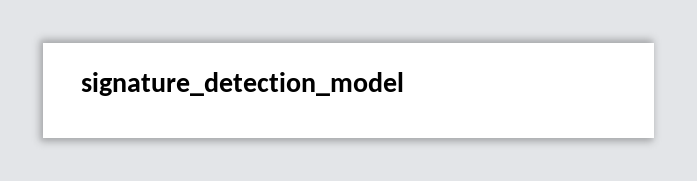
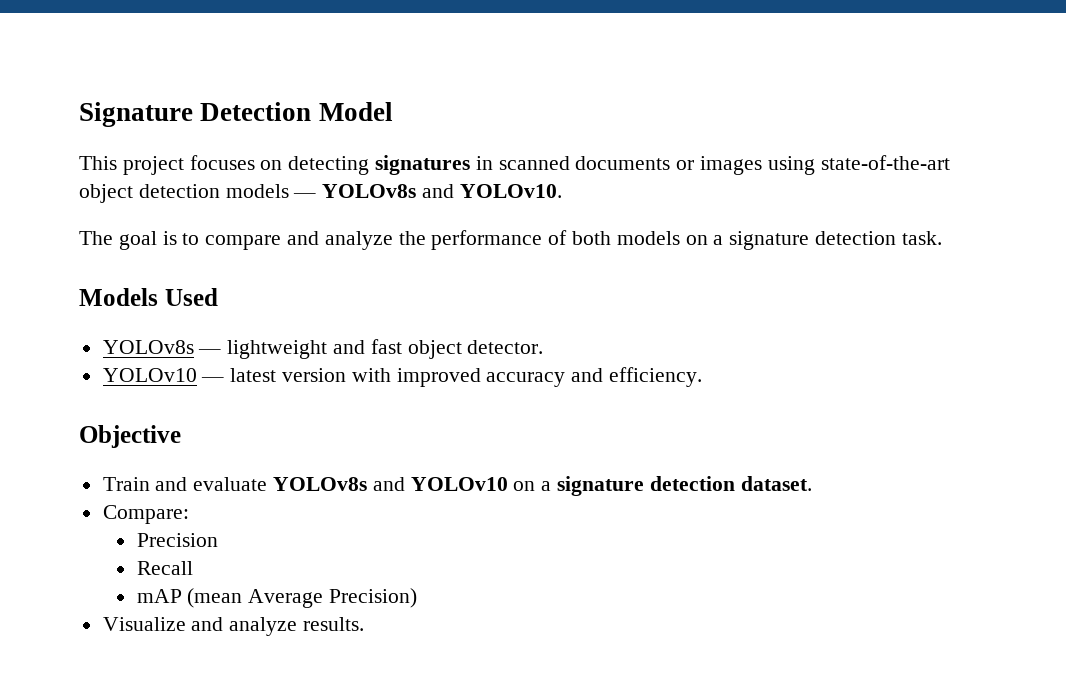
[81,72,404,96] signature_detection_model -> [79,102,393,127] [79,155,950,175] [79,184,562,203] [79,230,942,250] [79,288,218,306] [102,339,544,359] [102,367,703,387] [79,425,181,448] [102,476,812,496] [102,505,189,524] [136,533,218,547] [136,561,193,575] [136,588,418,608] [102,617,365,636] Signature Detection Model // This project focuses on detecting signatures in scanned documents or images using state-of-the-art object detection models — YOLOv8s and YOLOv10. // The goal is to compare and analyze the performance of both models on a signature detection task. // Models Used // YOLOv8s — lightweight and fast object detector. // YOLOv10 — latest version with improved accuracy and efficiency. // Objective // Train and evaluate YOLOv8s and YOLOv10 on a signature detection dataset. // Compare: // Precision // Recall // mAP (mean Average Precision) // Visualize and analyze results.

